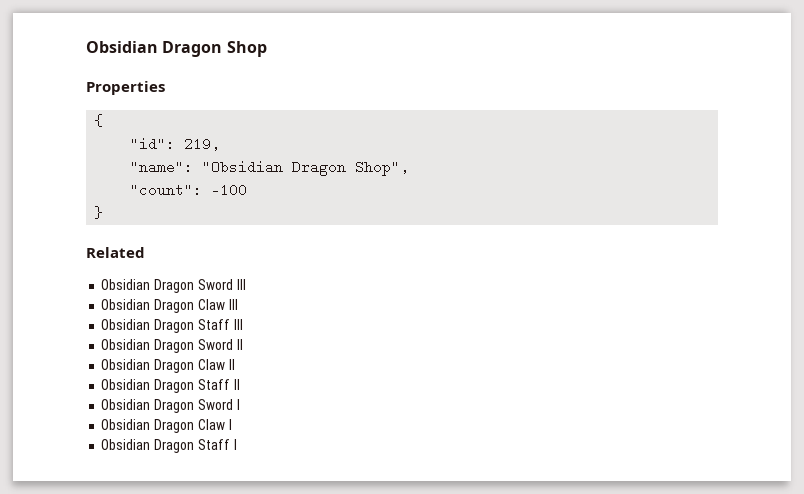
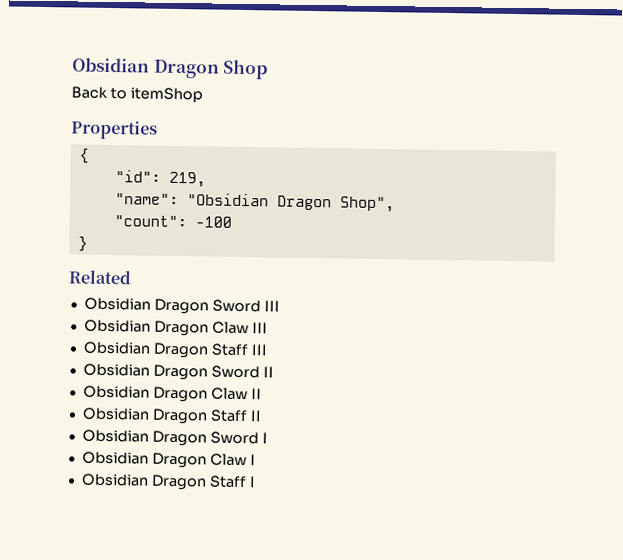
(267, 49) none -> [71,86,203,103] // Back to itemShop

